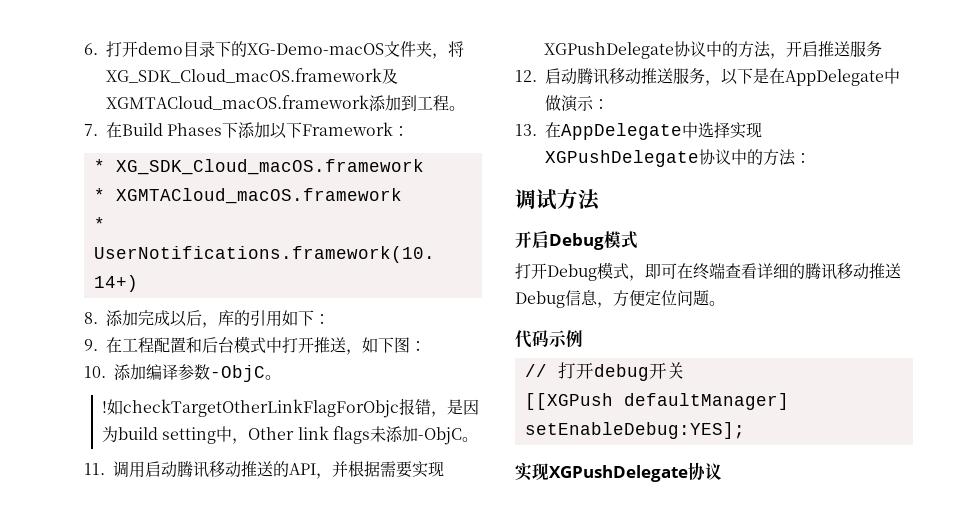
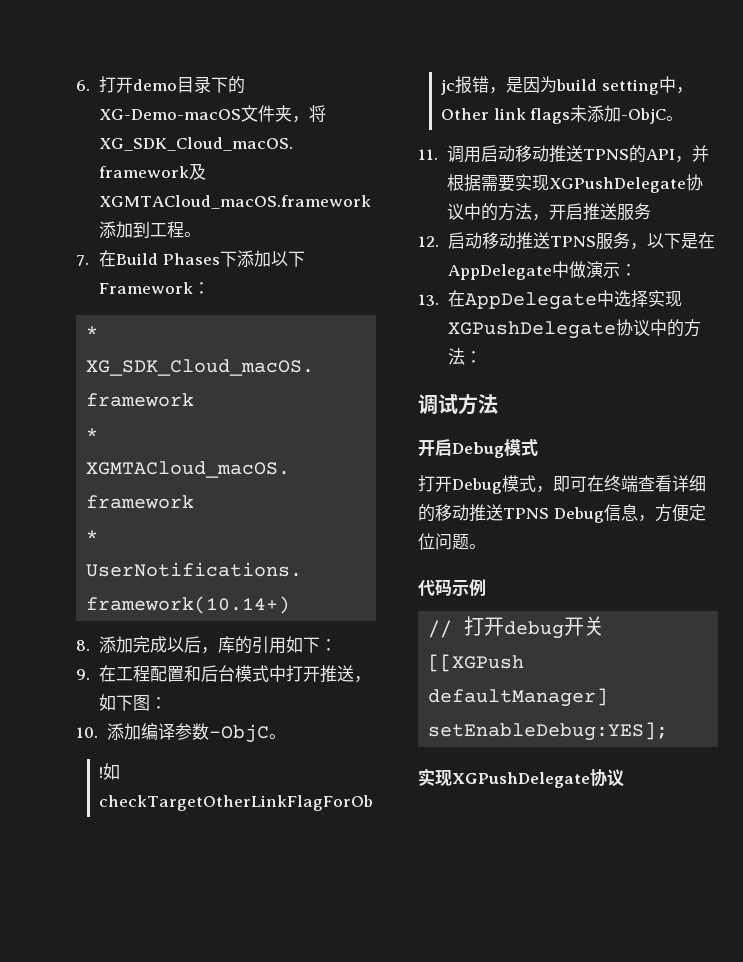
[177,461,273,478] 腾讯移动推送 -> [514,145,629,163] 移动推送TPNS
[577,68,673,85] 腾讯移动推送 -> [481,232,596,250] 移动推送TPNS
[805,263,901,280] 腾讯移动推送 -> [435,504,549,522] 移动推送TPNS

